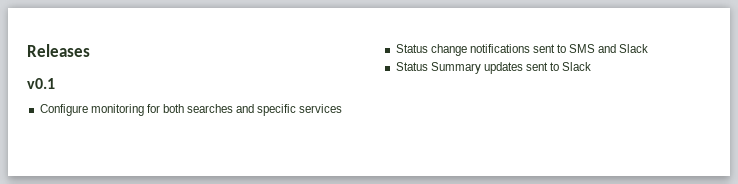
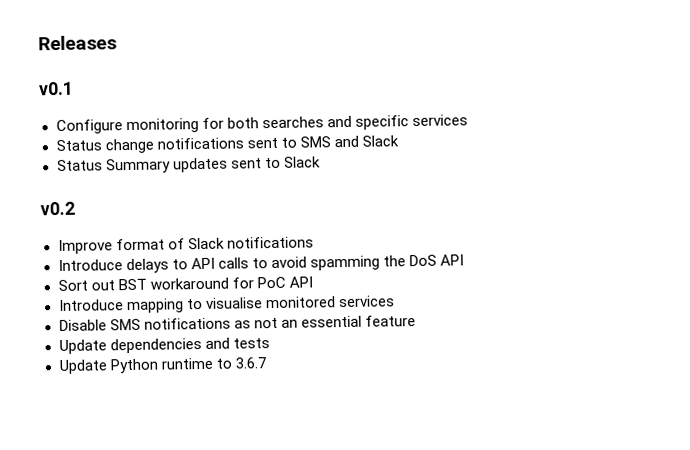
(592, 66) none -> [40,201,75,216] [57,236,314,255] [57,254,465,274] [57,276,313,292] [58,295,395,314] [58,315,416,332] [58,337,270,355] [58,357,266,375] // v0.2 // Improve format of Slack notifications // Introduce delays to API calls to avoid spamming the DoS API // Sort out BST workaround for PoC API // Introduce mapping to visualise monitored services // Disable SMS notifications as not an essential feature // Update dependencies and tests // Update Python runtime to 3.6.7

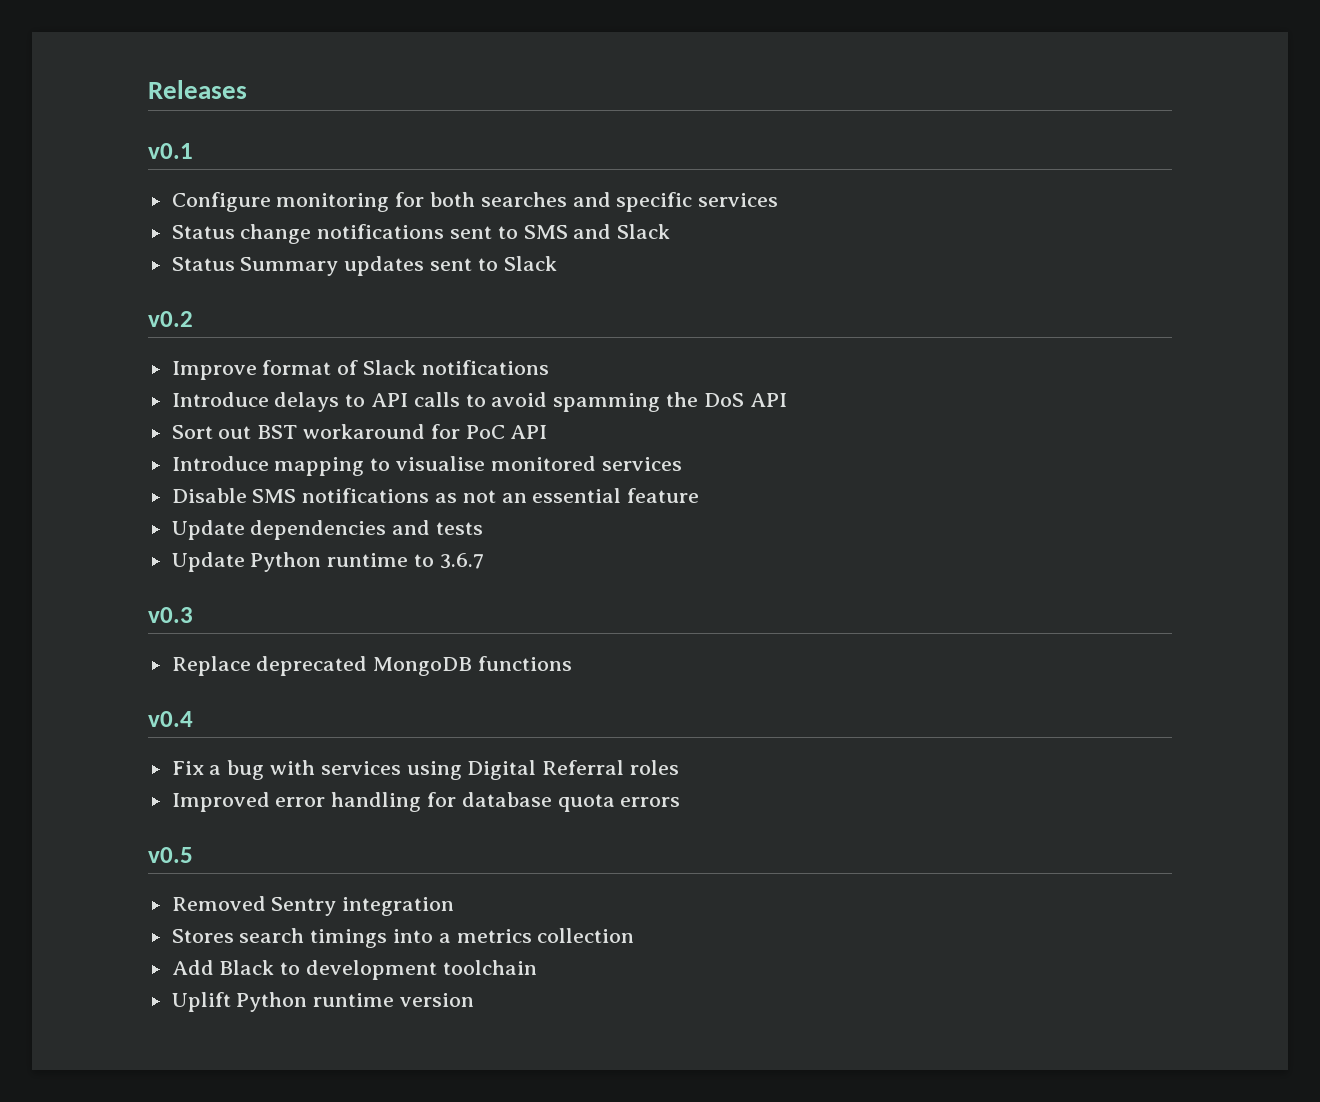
(266, 363) none -> [148,607,193,623] [171,656,573,676] [148,711,193,727] [171,760,680,780] [171,792,681,812] [148,847,193,863] [171,896,455,916] [171,928,635,948] [171,960,537,980] [171,992,475,1012] // v0.3 // Replace deprecated MongoDB functions // v0.4 // Fix a bug with services using Digital Referral roles // Improved error handling for database quota errors // v0.5 // Removed Sentry integration // Stores search timings into a metrics collection // Add Black to development toolchain // Uplift Python runtime version

